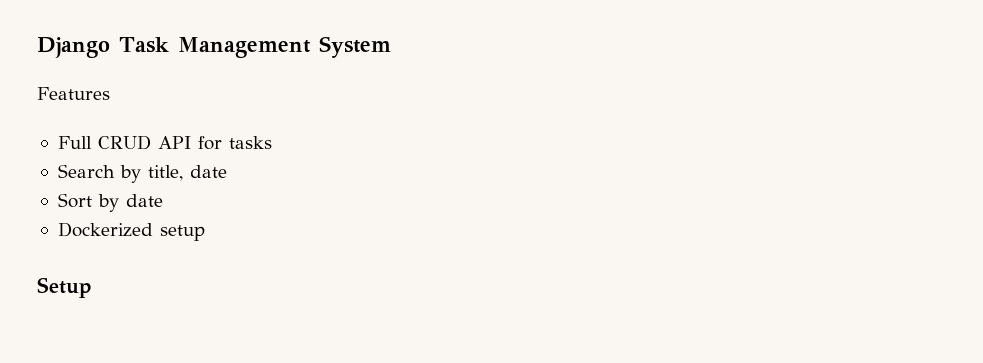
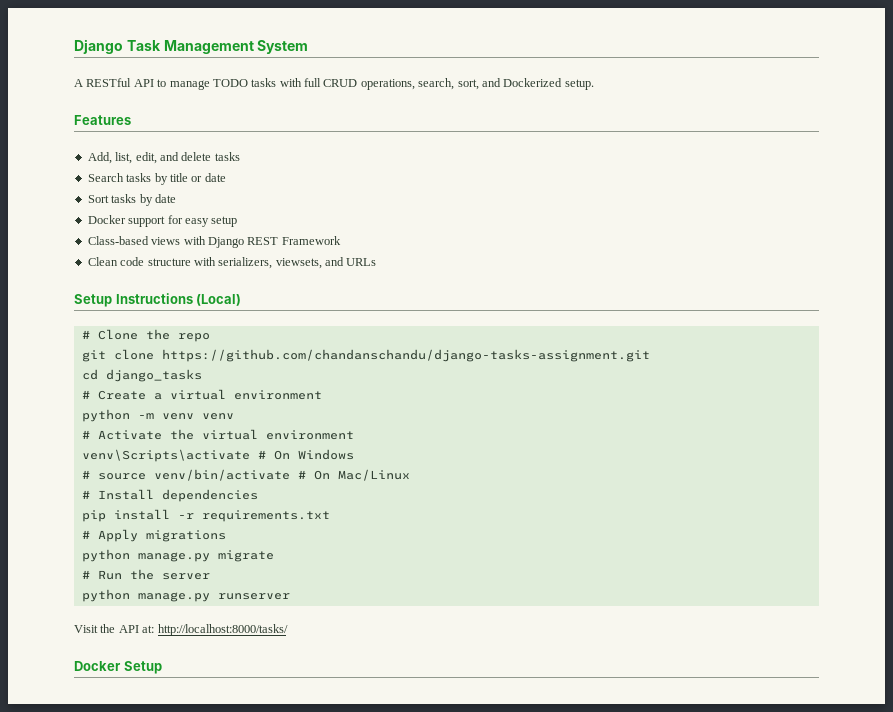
[37,87,110,100] [57,135,272,150] [57,164,183,183] Features // Full CRUD API for tasks // Search by title, -> [74,78,594,90] [74,115,131,125] [87,152,240,164] [87,173,203,185] A RESTful API to manage TODO tasks with full CRUD operations, search, sort, and Dockerized setup. // Features // Add, list, edit, and delete tasks // Search tasks by title or
(92, 200) none -> [111,194,137,203] tasks
[57,222,205,241] Dockerized setup // -> [87,215,238,227] [87,236,341,248] [87,257,377,269] [74,293,242,307] [81,329,210,342] [81,349,650,362] [81,369,202,382] [81,389,322,400] [81,409,234,422] [81,429,354,440] [81,449,354,462] [81,469,410,481] [81,489,258,502] [81,509,330,522] [81,529,226,542] [81,549,274,562] [81,569,210,580] [81,589,290,602] [74,624,288,636] [74,661,121,671] Docker support for easy setup // Class-based views with Django REST Framework // Clean code structure with serializers, viewsets, and URLs // Setup Instructions (Local) // # Clone the repo // git clone https://github.com/chandanschandu/django-tasks-assignment.git // cd django_tasks // # Create a virtual environment // python -m venv venv // # Activate the virtual environment // venv\Scripts\activate # On Windows // # source venv/bin/activate # On Mac/Linux // # Install dependencies // pip install -r requirements.txt // # Apply migrations // python manage.py migrate // # Run the server // python manage.py runserver // Visit the API at: http://localhost:8000/tasks/ // Docker

